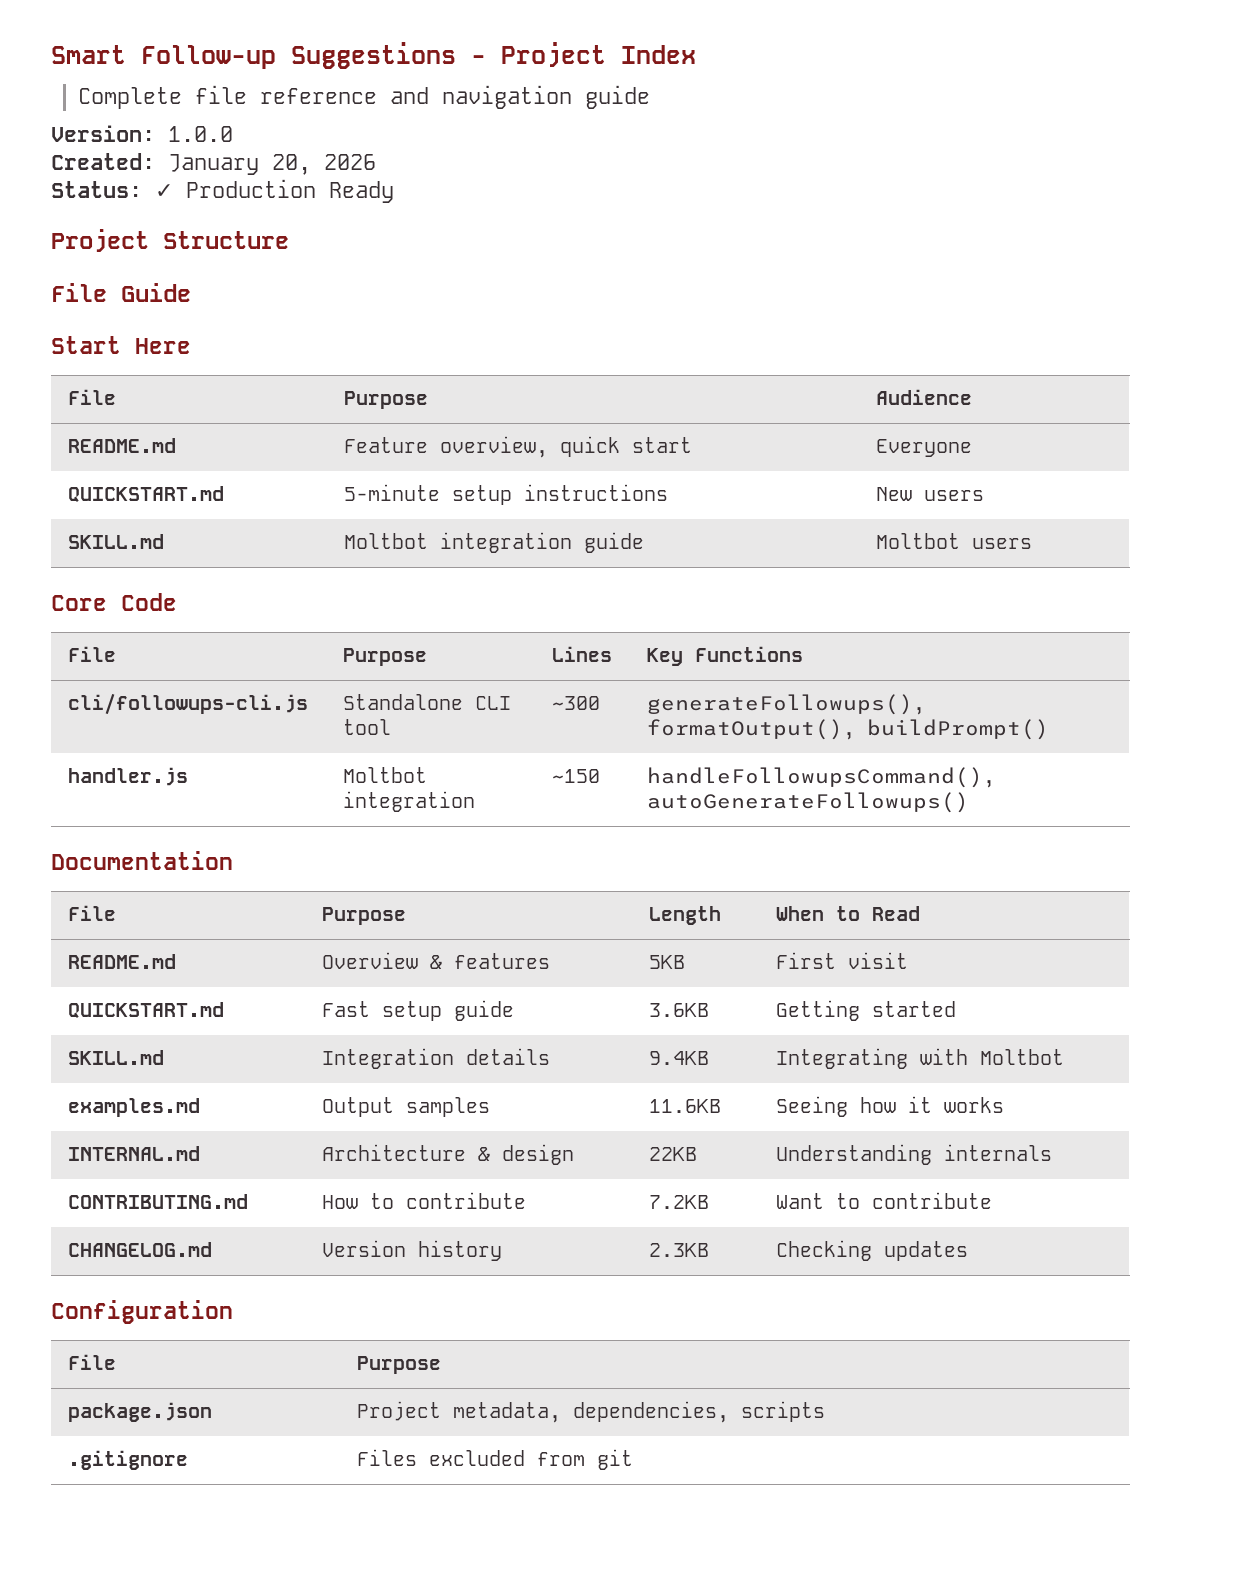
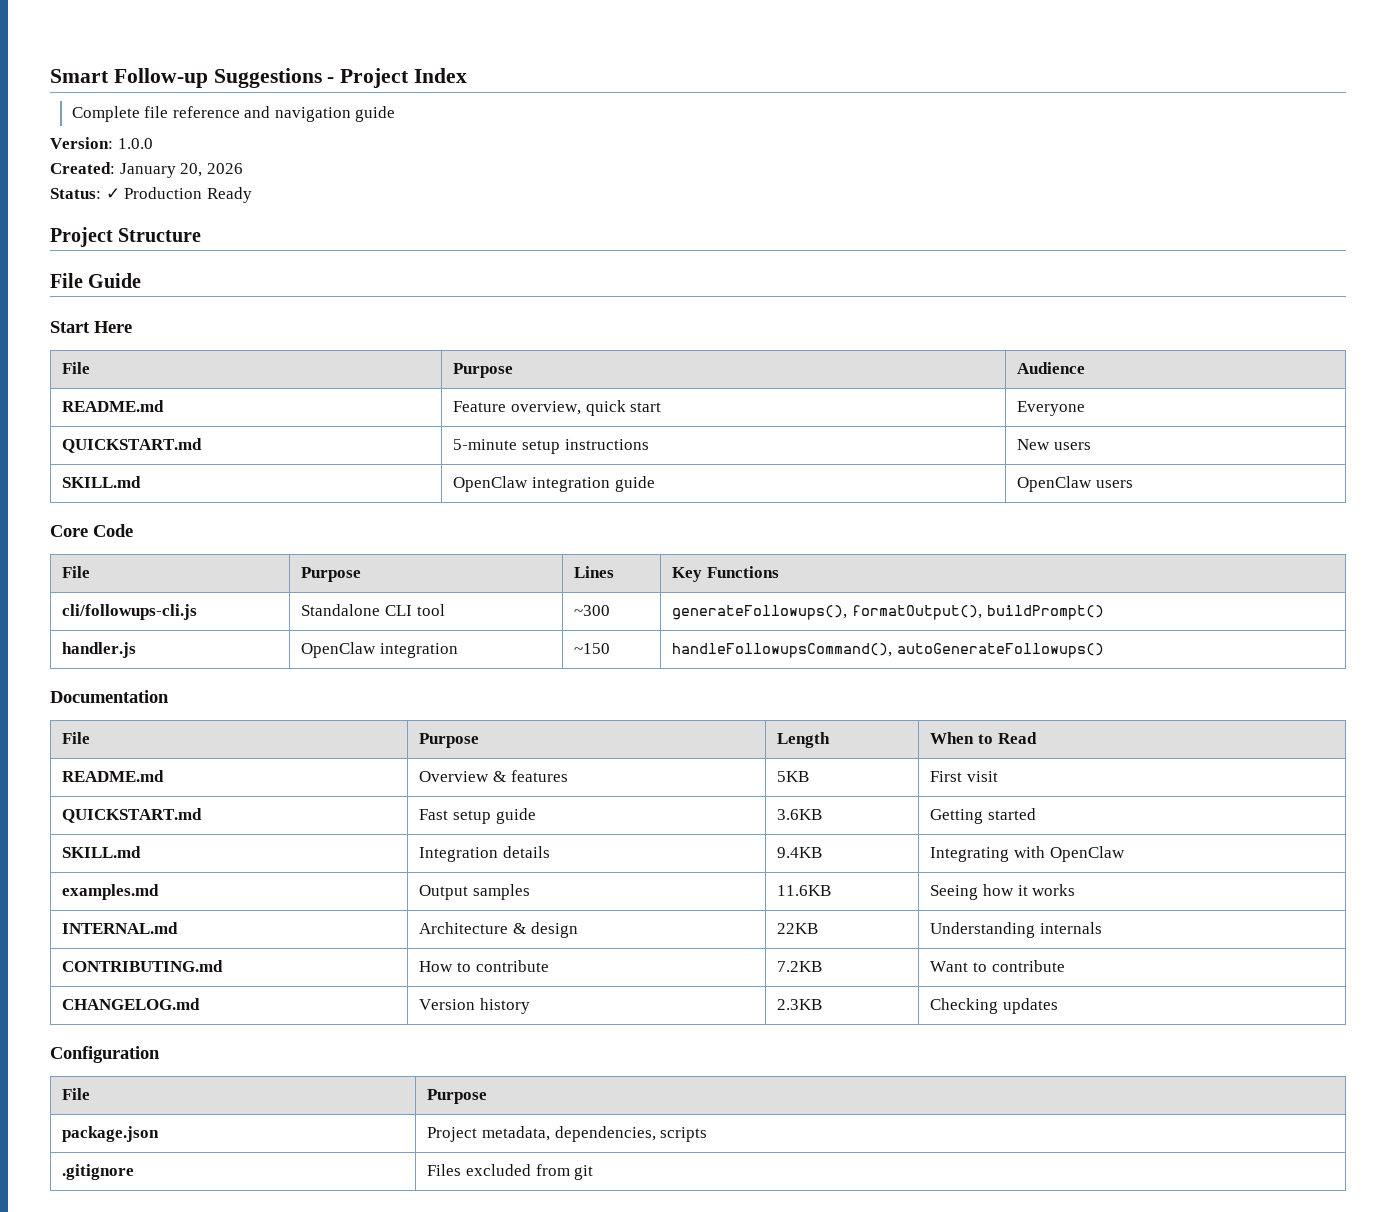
[344,533,429,549] Moltbot -> [453,476,529,492] OpenClaw
[876,533,961,549] Moltbot -> [1017,476,1093,492] OpenClaw
[343,767,428,783] Moltbot -> [301,642,377,658] OpenClaw
[980,1049,1065,1065] Moltbot -> [1049,846,1125,862] OpenClaw

